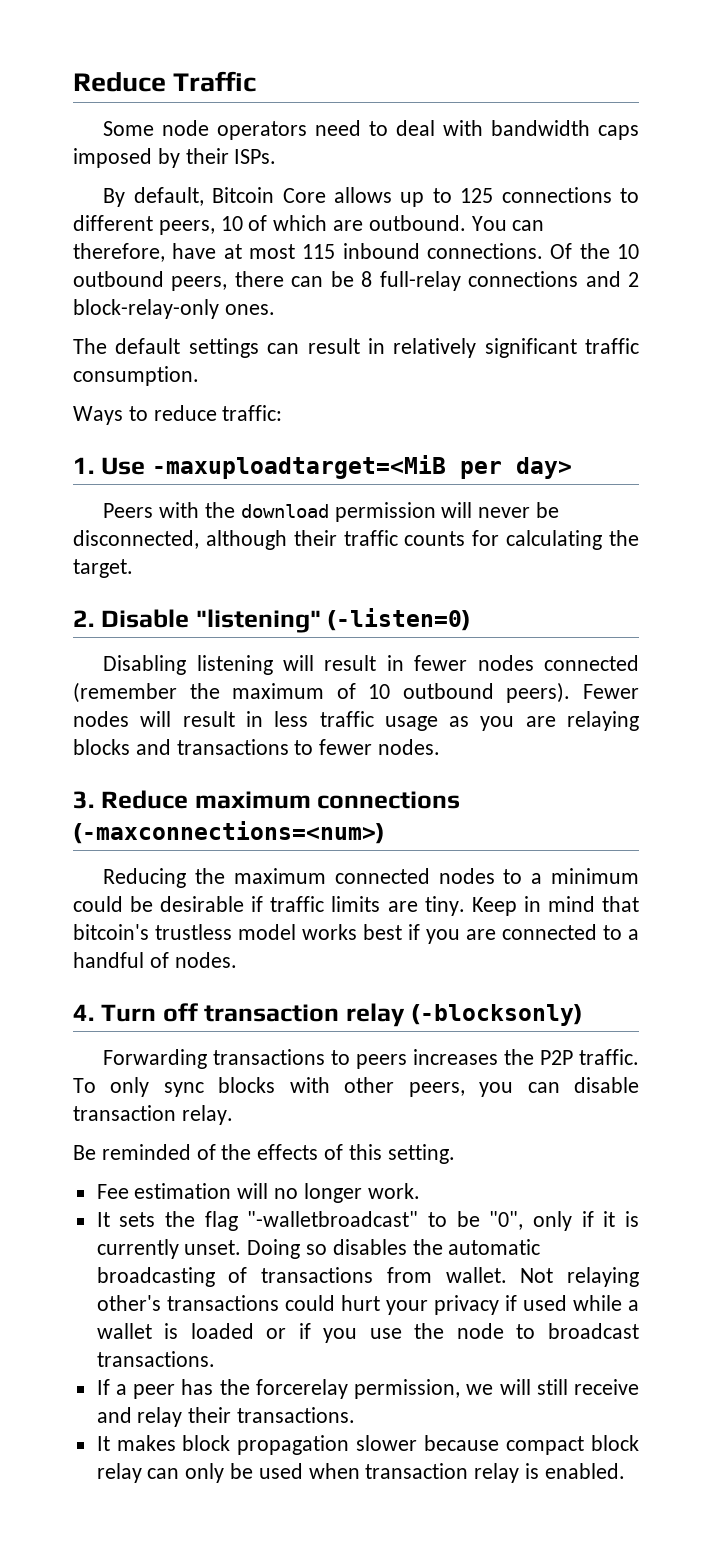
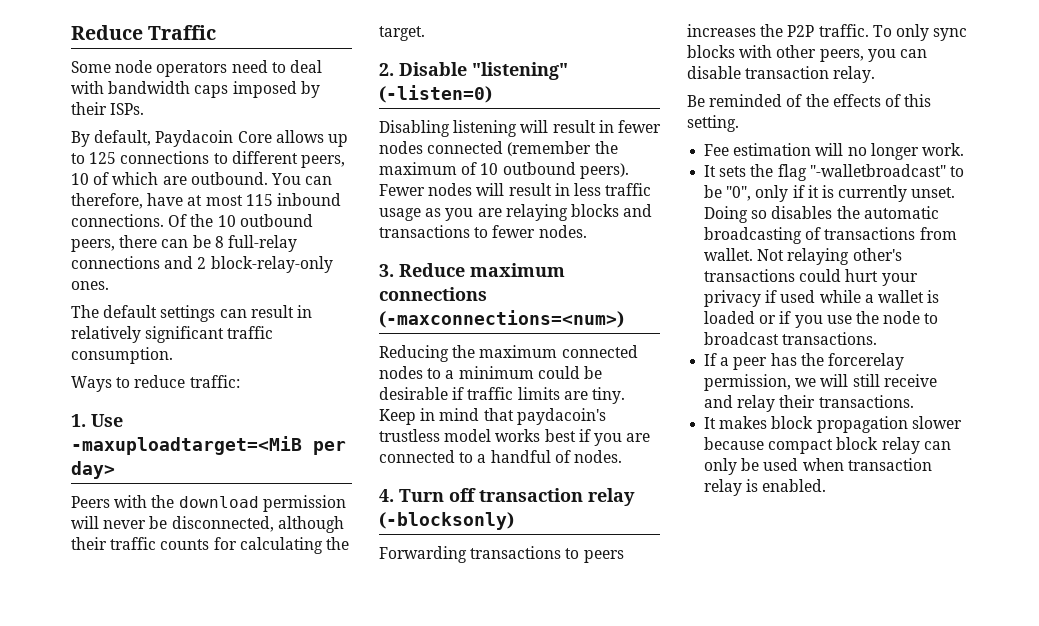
[212,187,275,203] Bitcoin -> [155,130,234,147] Paydacoin
[73,924,149,940] bitcoin's -> [516,408,606,425] paydacoin's

